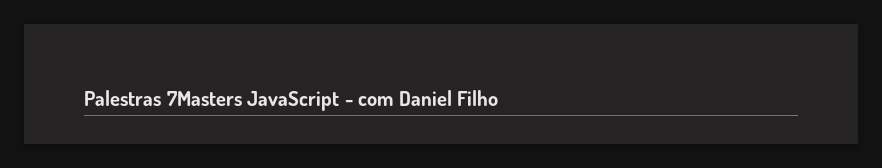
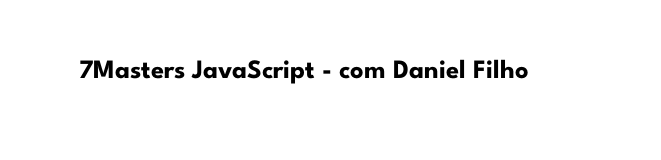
[84,90,161,106] Palestras -> (79, 69) none

